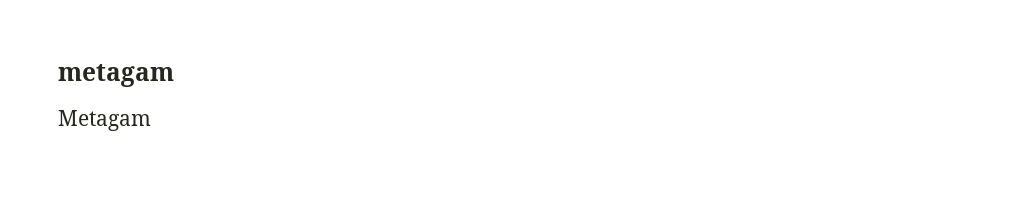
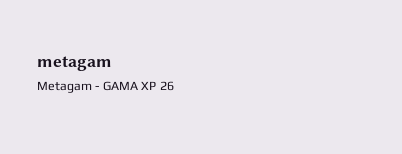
(151, 120) none -> [95,81,174,91] - GAMA XP 26

